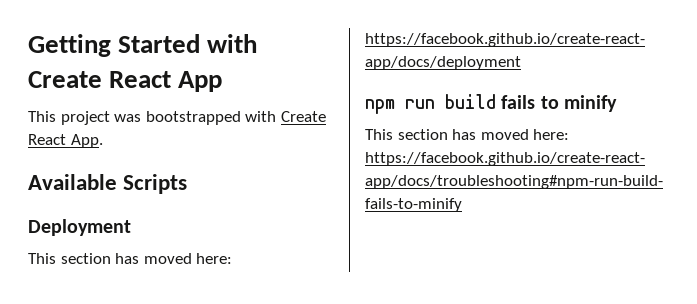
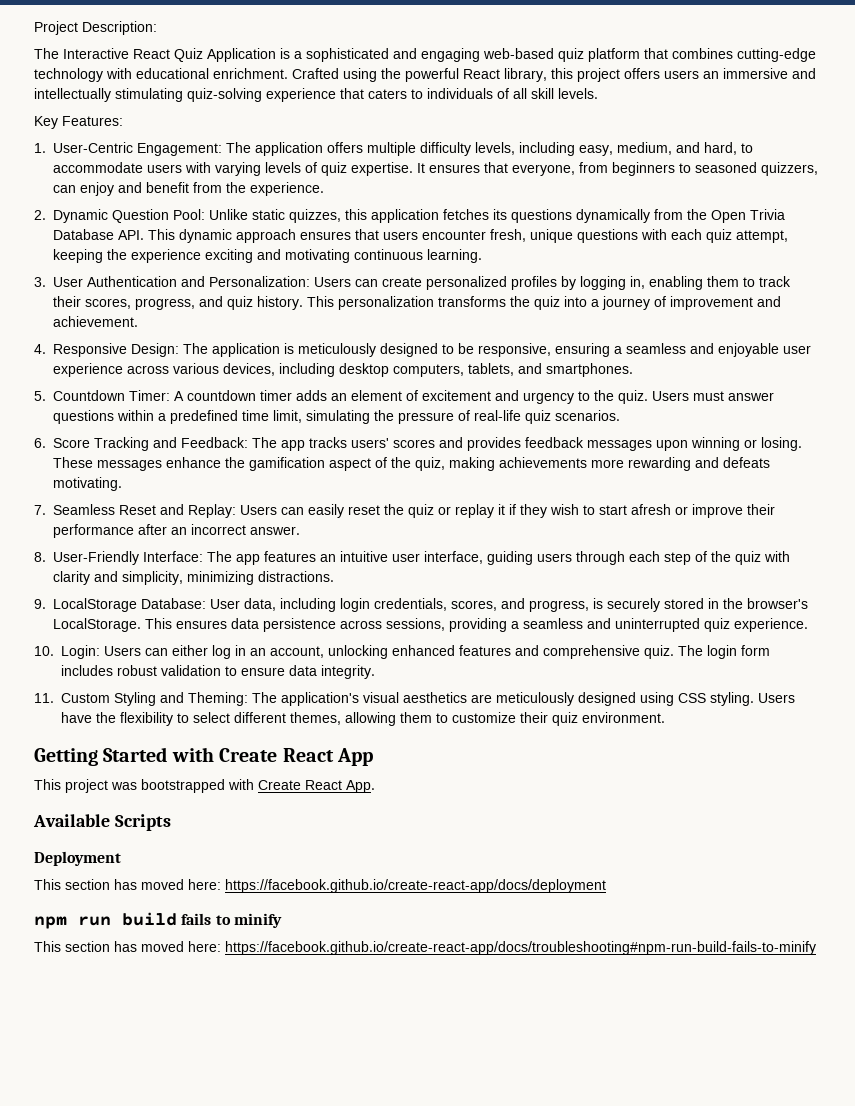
(28, 45) none -> [34,21,157,35] [34,48,816,62] [34,68,816,82] [34,88,598,102] [34,116,123,129] [34,142,753,156] [53,162,818,176] [53,182,324,196] [34,209,785,223] [53,229,788,243] [53,249,482,263] [34,276,791,290] [53,296,781,310] [53,316,138,327] [34,343,811,357] [53,363,633,377] [34,390,774,404] [53,410,620,424] [34,437,802,451] [53,457,770,471] [53,477,122,491] [34,504,775,518] [53,524,300,538] [34,551,790,565] [53,571,334,585] [34,598,808,612] [53,618,808,632] [34,645,770,659] [61,665,375,679] [34,692,795,706] [61,712,665,726] Project Description: // The Interactive React Quiz Application is a sophisticated and engaging web-based quiz platform that combines cutting-edge technology with educational enrichment. Crafted using the powerful React library, this project offers users an immersive and intellectually stimulating quiz-solving experience that caters to individuals of all skill levels. // Key Features: // 1. User-Centric Engagement: The application offers multiple difficulty levels, including easy, medium, and hard, to accommodate users with varying levels of quiz expertise. It ensures that everyone, from beginners to seasoned quizzers, can enjoy and benefit from the experience. // 2. Dynamic Question Pool: Unlike static quizzes, this application fetches its questions dynamically from the Open Trivia Database API. This dynamic approach ensures that users encounter fresh, unique questions with each quiz attempt, keeping the experience exciting and motivating continuous learning. // 3. User Authentication and Personalization: Users can create personalized profiles by logging in, enabling them to track their scores, progress, and quiz history. This personalization transforms the quiz into a journey of improvement and achievement. // 4. Responsive Design: The application is meticulously designed to be responsive, ensuring a seamless and enjoyable user experience across various devices, including desktop computers, tablets, and smartphones. // 5. Countdown Timer: A countdown timer adds an element of excitement and urgency to the quiz. Users must answer questions within a predefined time limit, simulating the pressure of real-life quiz scenarios. // 6. Score Tracking and Feedback: The app tracks users' scores and provides feedback messages upon winning or losing. These messages enhance the gamification aspect of the quiz, making achievements more rewarding and defeats motivating. // 7. Seamless Reset and Replay: Users can easily reset the quiz or replay it if they wish to start afresh or improve their performance after an incorrect answer. // 8. User-Friendly Interface: The app features an intuitive user interface, guiding users through each step of the quiz with clarity and simplicity, minimizing distractions. // 9. LocalStorage Database: User data, including login credentials, scores, and progress, is securely stored in the browser's LocalStorage. This ensures data persistence across sessions, providing a seamless and uninterrupted quiz experience. // 10. Login: Users can either log in an account, unlocking enhanced features and comprehensive quiz. The login form includes robust validation to ensure data integrity. // 11. Custom Styling and Theming: The application's visual aesthetics are meticulously designed using CSS styling. Users have the flexibility to select different themes, allowing them to customize their quiz environment. //

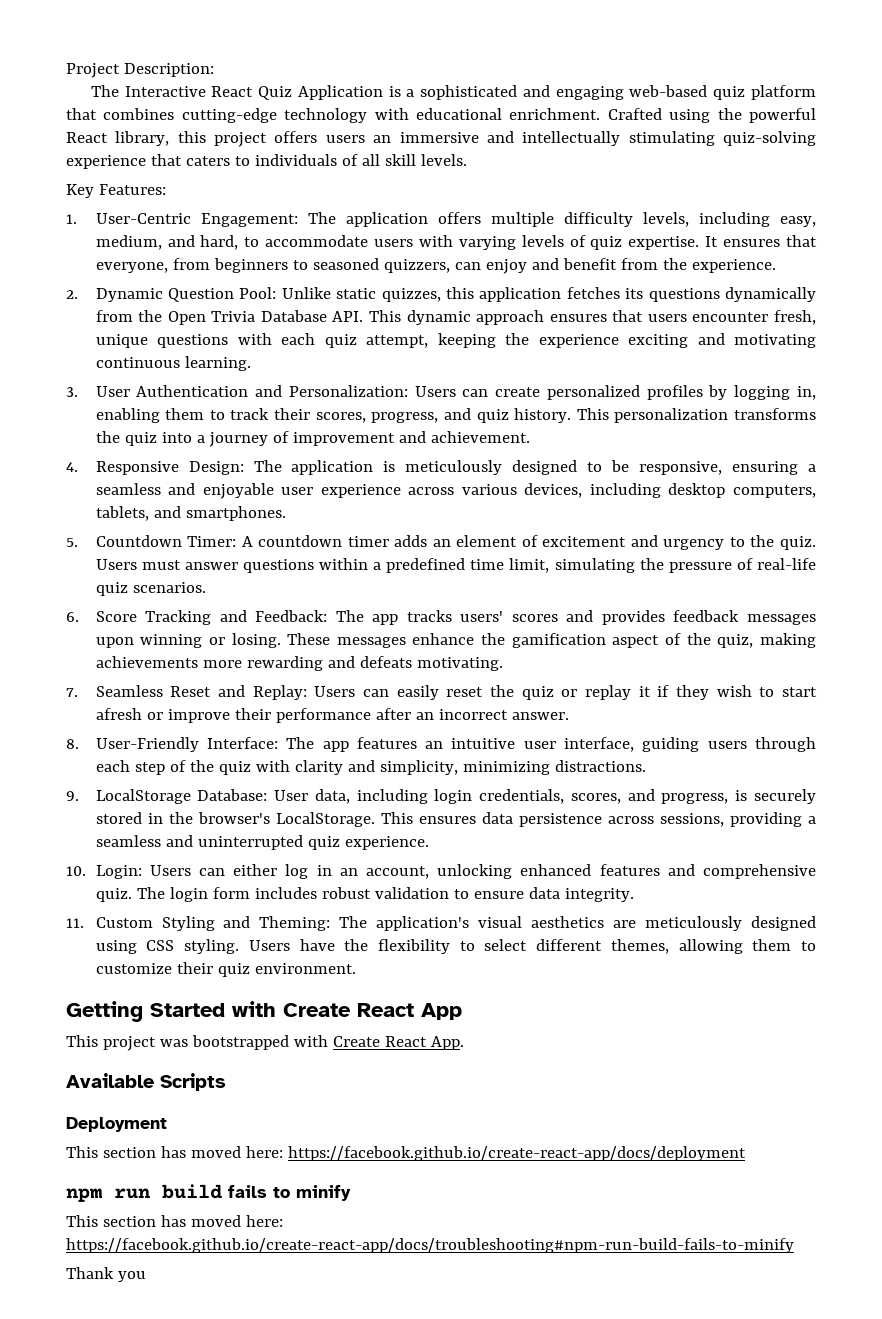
(816, 948) none -> [66,1267,146,1282] // Thank you

